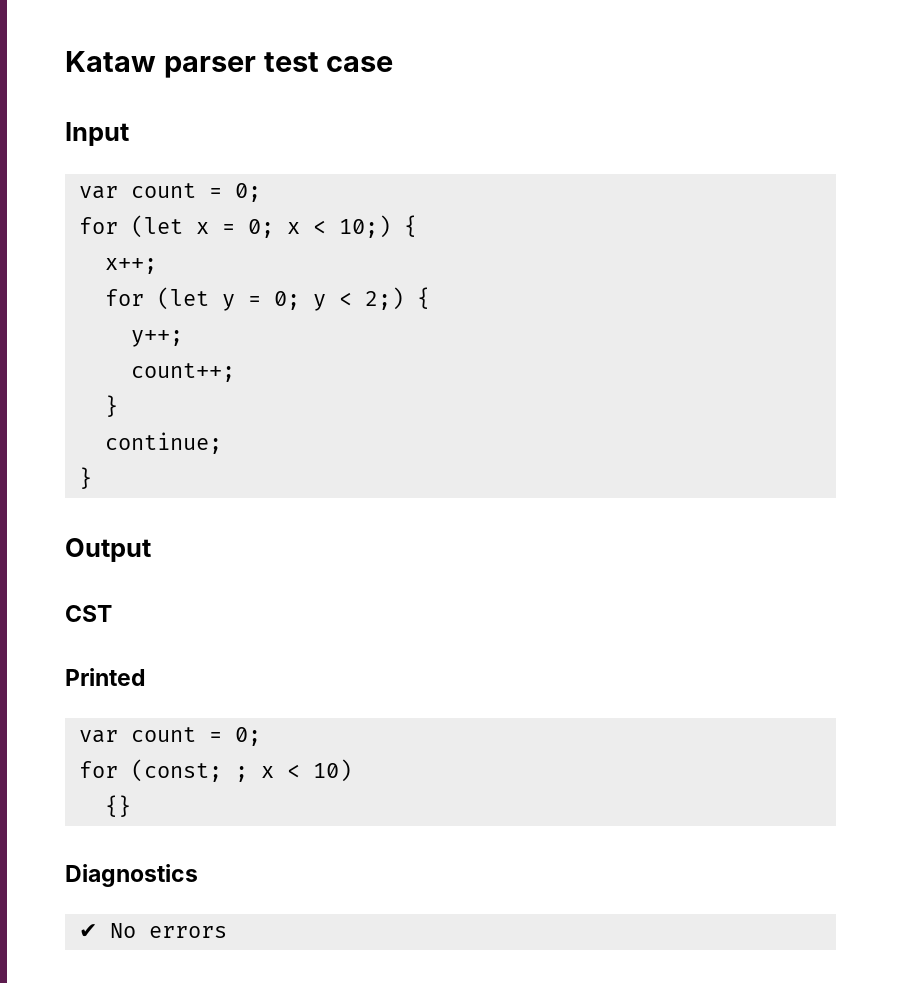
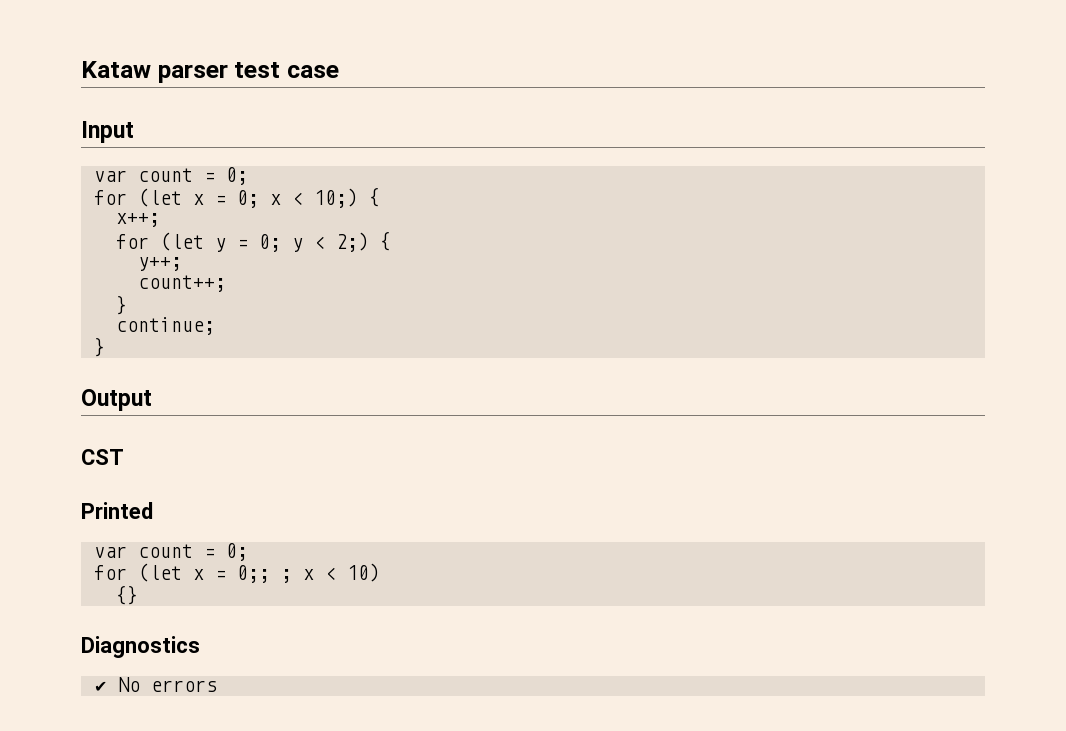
[130,759,222,782] (const; -> [137,563,270,583] (let x = 0;;

